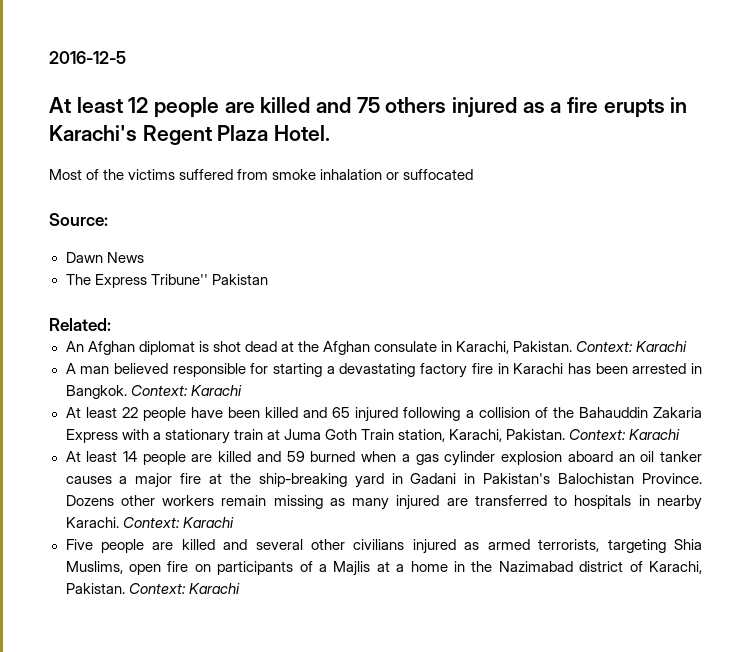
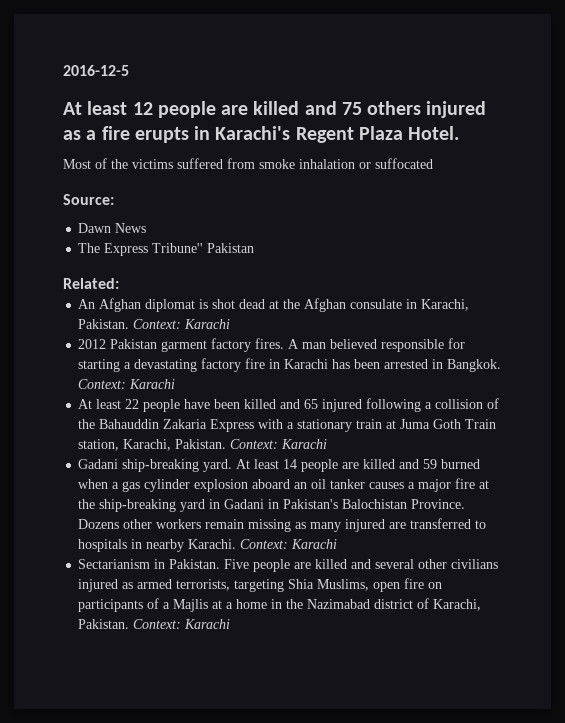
(688, 346) none -> [78,338,285,352] 2012 Pakistan garment factory fires.
(681, 434) none -> [78,459,233,472] Gadani ship-breaking yard.
(234, 522) none -> [78,559,221,569] Sectarianism in Pakistan.

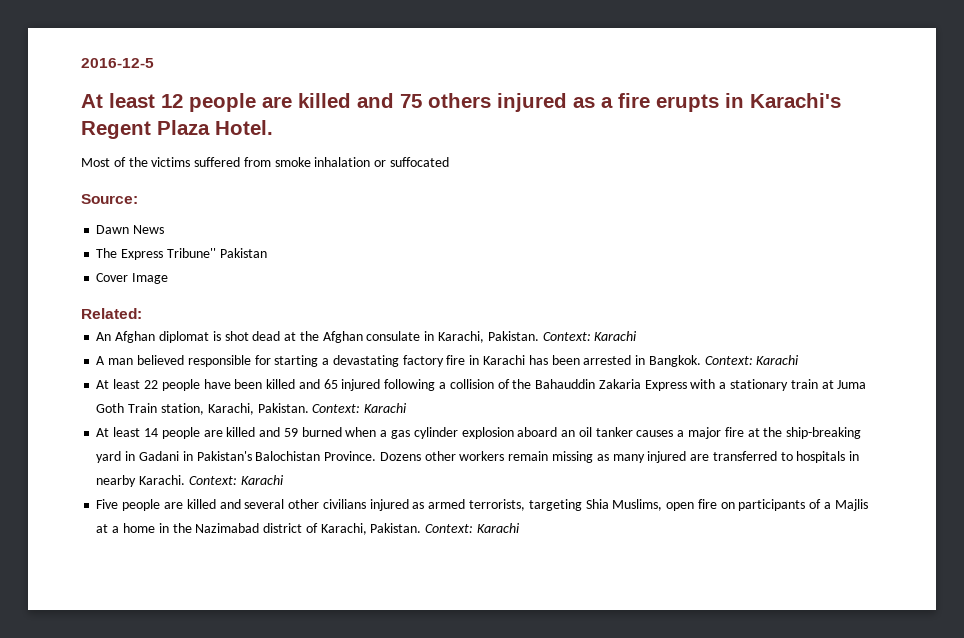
(255, 248) none -> [96,273,169,284] // Cover Image
[78,338,285,352] 2012 Pakistan garment factory fires. -> (638, 336) none
[78,459,233,472] Gadani ship-breaking yard. -> (408, 408) none
[78,559,221,569] Sectarianism in Pakistan. -> (284, 480) none

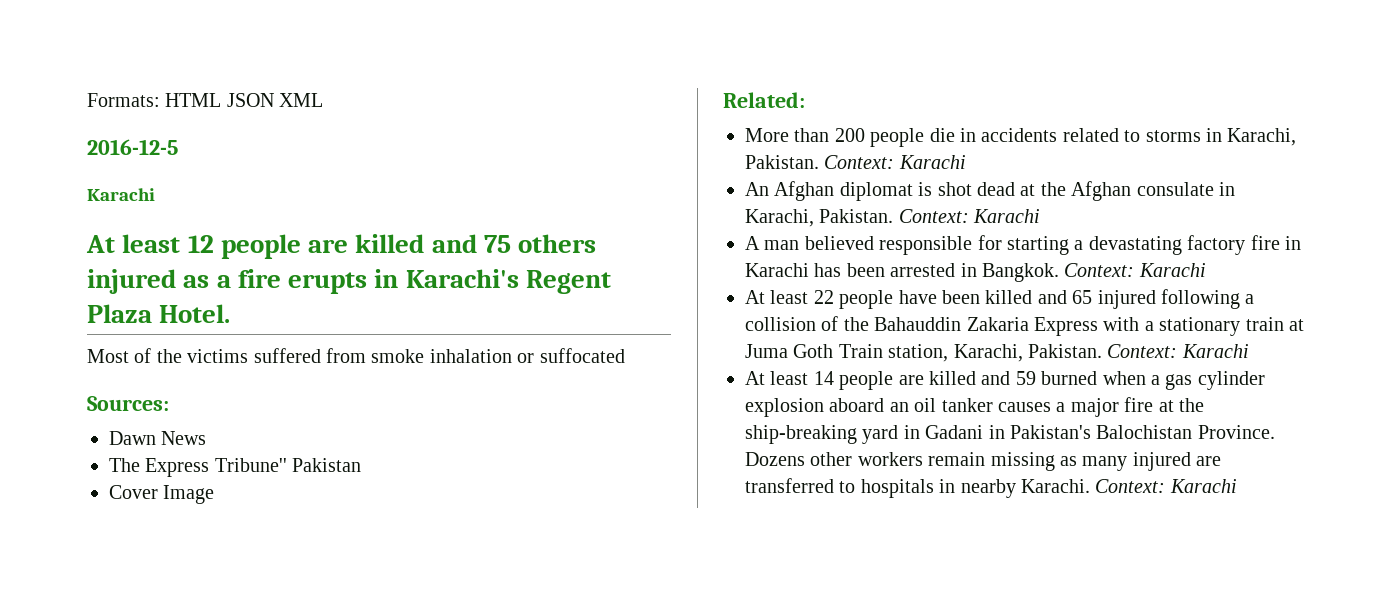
(81, 63) none -> [87,93,324,107] Formats: HTML JSON XML //
(154, 63) none -> [87,188,155,201] // Karachi
[81,194,138,204] Source: -> [87,396,169,411] Sources:
(142, 313) none -> [745,128,1297,147] [745,155,966,169] // More than 200 people die in accidents related to storms in Karachi, Pakistan. Context: Karachi
[96,499,868,511] [96,523,520,535] // Five people are killed and several other civilians injured as armed terrorists, targeting Shia Muslims, open fire on participants of a Majlis at a home in the Nazimabad district of Karachi, Pakistan. Context: Karachi -> (1237, 486) none

